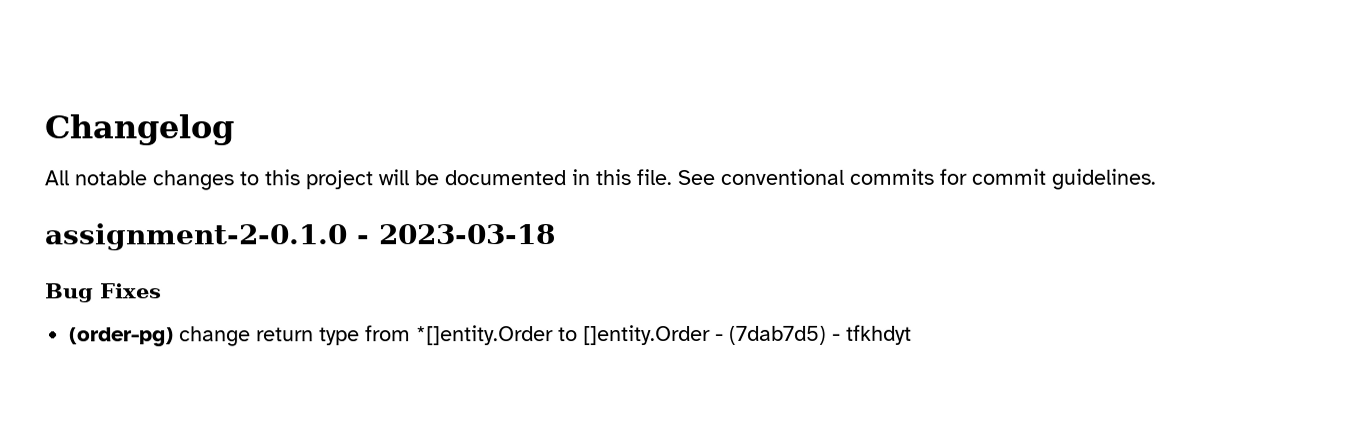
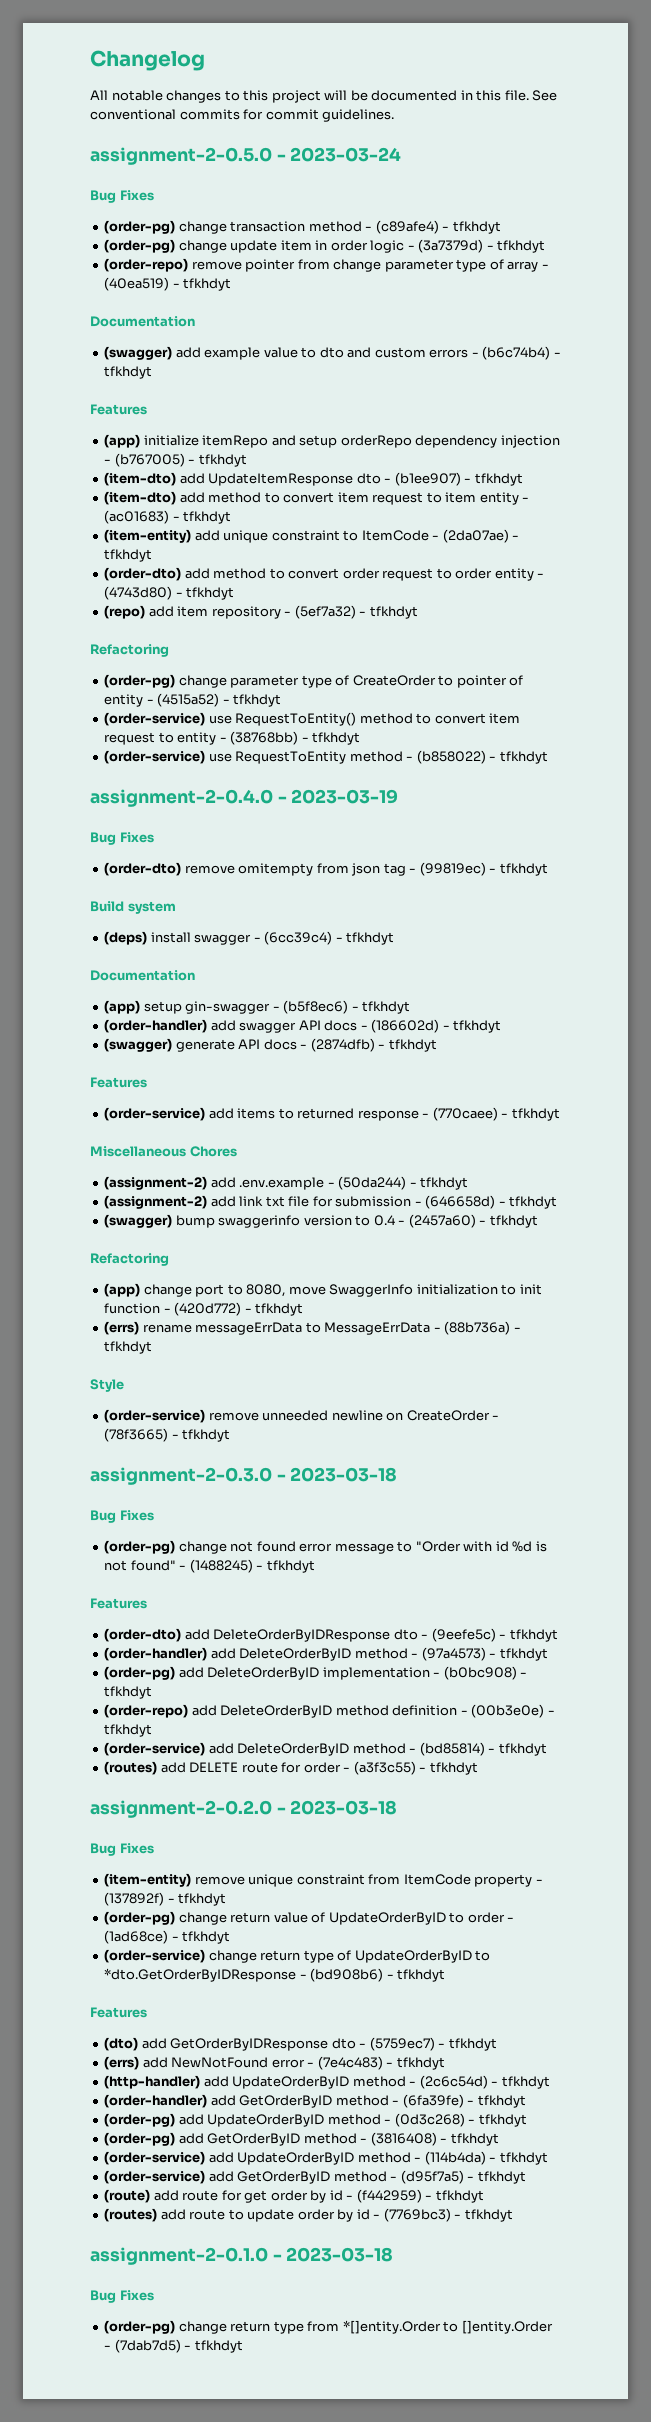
(1156, 179) none -> [90,147,402,165] [90,190,154,203] [104,220,501,234] [104,239,546,253] [104,258,549,272] [104,277,232,291] [90,316,195,327] [104,346,561,360] [104,366,153,379] [90,404,147,415] [104,434,560,448] [104,453,247,467] [104,472,523,486] [104,491,530,505] [104,510,232,524] [104,529,520,543] [104,549,153,562] [104,567,545,581] [104,586,235,600] [104,605,418,619] [90,644,169,657] [104,674,524,688] [104,693,282,707] [104,712,521,726] [104,731,361,745] [104,750,548,764] [90,789,399,807] [90,832,154,845] [104,862,548,876] [90,901,176,914] [104,931,395,945] [90,970,195,981] [104,1000,411,1014] [104,1019,502,1033] [104,1038,437,1052] [90,1077,147,1088] [104,1107,560,1121] [90,1146,237,1157] [104,1176,469,1190] [104,1195,558,1209] [104,1214,538,1228] [90,1253,169,1266] [104,1283,542,1297] [104,1302,304,1316] [104,1321,521,1335] [104,1341,153,1354] [90,1379,124,1392] [104,1409,500,1423] [104,1428,231,1442] [90,1467,398,1485] [90,1510,154,1523] [104,1540,547,1554] [104,1559,315,1573] [90,1598,147,1609] [104,1628,558,1642] [104,1647,548,1661] [104,1666,528,1680] [104,1686,153,1699] [104,1704,555,1718] [104,1724,153,1737] [104,1742,547,1756] [104,1761,478,1775] [90,1800,398,1818] [90,1843,154,1856] [104,1873,543,1887] [104,1892,227,1906] [104,1911,515,1925] [104,1930,231,1944] [104,1949,491,1963] [104,1968,446,1982] [90,2007,147,2018] [104,2037,497,2051] [104,2056,445,2070] [104,2075,550,2089] [104,2094,526,2108] [104,2113,527,2127] [104,2132,499,2146] [104,2151,548,2165] [104,2170,526,2184] [104,2189,484,2203] [104,2208,513,2222] // assignment-2-0.5.0 - 2023-03-24 // Bug Fixes // (order-pg) change transaction method - (c89afe4) - tfkhdyt // (order-pg) change update item in order logic - (3a7379d) - tfkhdyt // (order-repo) remove pointer from change parameter type of array - (40ea519) - tfkhdyt // Documentation // (swagger) add example value to dto and custom errors - (b6c74b4) - tfkhdyt // Features // (app) initialize itemRepo and setup orderRepo dependency injection - (b767005) - tfkhdyt // (item-dto) add UpdateItemResponse dto - (b1ee907) - tfkhdyt // (item-dto) add method to convert item request to item entity - (ac01683) - tfkhdyt // (item-entity) add unique constraint to ItemCode - (2da07ae) - tfkhdyt // (order-dto) add method to convert order request to order entity - (4743d80) - tfkhdyt // (repo) add item repository - (5ef7a32) - tfkhdyt // Refactoring // (order-pg) change parameter type of CreateOrder to pointer of entity - (4515a52) - tfkhdyt // (order-service) use RequestToEntity() method to convert item request to entity - (38768bb) - tfkhdyt // (order-service) use RequestToEntity method - (b858022) - tfkhdyt // assignment-2-0.4.0 - 2023-03-19 // Bug Fixes // (order-dto) remove omitempty from json tag - (99819ec) - tfkhdyt // Build system // (deps) install swagger - (6cc39c4) - tfkhdyt // Documentation // (app) setup gin-swagger - (b5f8ec6) - tfkhdyt // (order-handler) add swagger API docs - (186602d) - tfkhdyt // (swagger) generate API docs - (2874dfb) - tfkhdyt // Features // (order-service) add items to returned response - (770caee) - tfkhdyt // Miscellaneous Chores // (assignment-2) add .env.example - (50da244) - tfkhdyt // (assignment-2) add link txt file for submission - (646658d) - tfkhdyt // (swagger) bump swaggerinfo version to 0.4 - (2457a60) - tfkhdyt // Refactoring // (app) change port to 8080, move SwaggerInfo initialization to init function - (420d772) - tfkhdyt // (errs) rename messageErrData to MessageErrData - (88b736a) - tfkhdyt // Style // (order-service) remove unneeded newline on CreateOrder - (78f3665) - tfkhdyt // assignment-2-0.3.0 - 2023-03-18 // Bug Fixes // (order-pg) change not found error message to "Order with id %d is not found" - (1488245) - tfkhdyt // Features // (order-dto) add DeleteOrderByIDResponse dto - (9eefe5c) - tfkhdyt // (order-handler) add DeleteOrderByID method - (97a4573) - tfkhdyt // (order-pg) add DeleteOrderByID implementation - (b0bc908) - tfkhdyt // (order-repo) add DeleteOrderByID method definition - (00b3e0e) - tfkhdyt // (order-service) add DeleteOrderByID method - (bd85814) - tfkhdyt // (routes) add DELETE route for order - (a3f3c55) - tfkhdyt // assignment-2-0.2.0 - 2023-03-18 // Bug Fixes // (item-entity) remove unique constraint from ItemCode property - (137892f) - tfkhdyt // (order-pg) change return value of UpdateOrderByID to order - (1ad68ce) - tfkhdyt // (order-service) change return type of UpdateOrderByID to *dto.GetOrderByIDResponse - (bd908b6) - tfkhdyt // Features // (dto) add GetOrderByIDResponse dto - (5759ec7) - tfkhdyt // (errs) add NewNotFound error - (7e4c483) - tfkhdyt // (http-handler) add UpdateOrderByID method - (2c6c54d) - tfkhdyt // (order-handler) add GetOrderByID method - (6fa39fe) - tfkhdyt // (order-pg) add UpdateOrderByID method - (0d3c268) - tfkhdyt // (order-pg) add GetOrderByID method - (3816408) - tfkhdyt // (order-service) add UpdateOrderByID method - (114b4da) - tfkhdyt // (order-service) add GetOrderByID method - (d95f7a5) - tfkhdyt // (route) add route for get order by id - (f442959) - tfkhdyt // (routes) add route to update order by id - (7769bc3) - tfkhdyt

